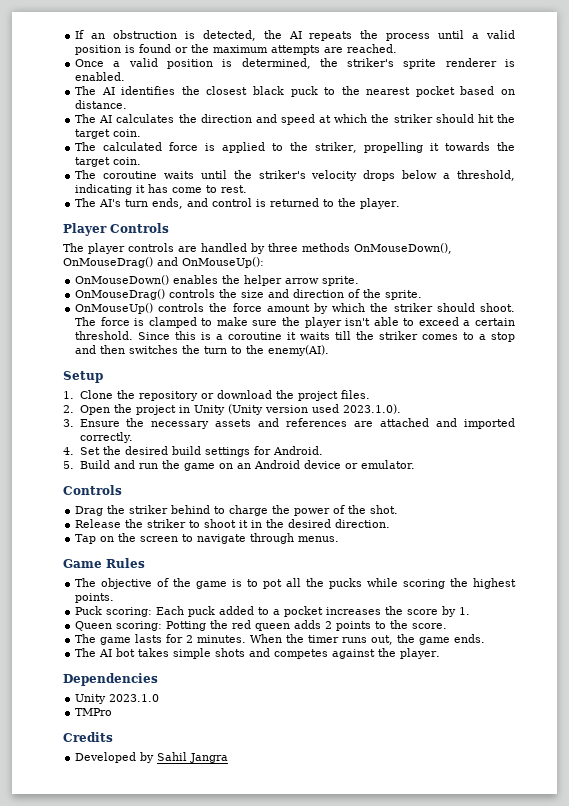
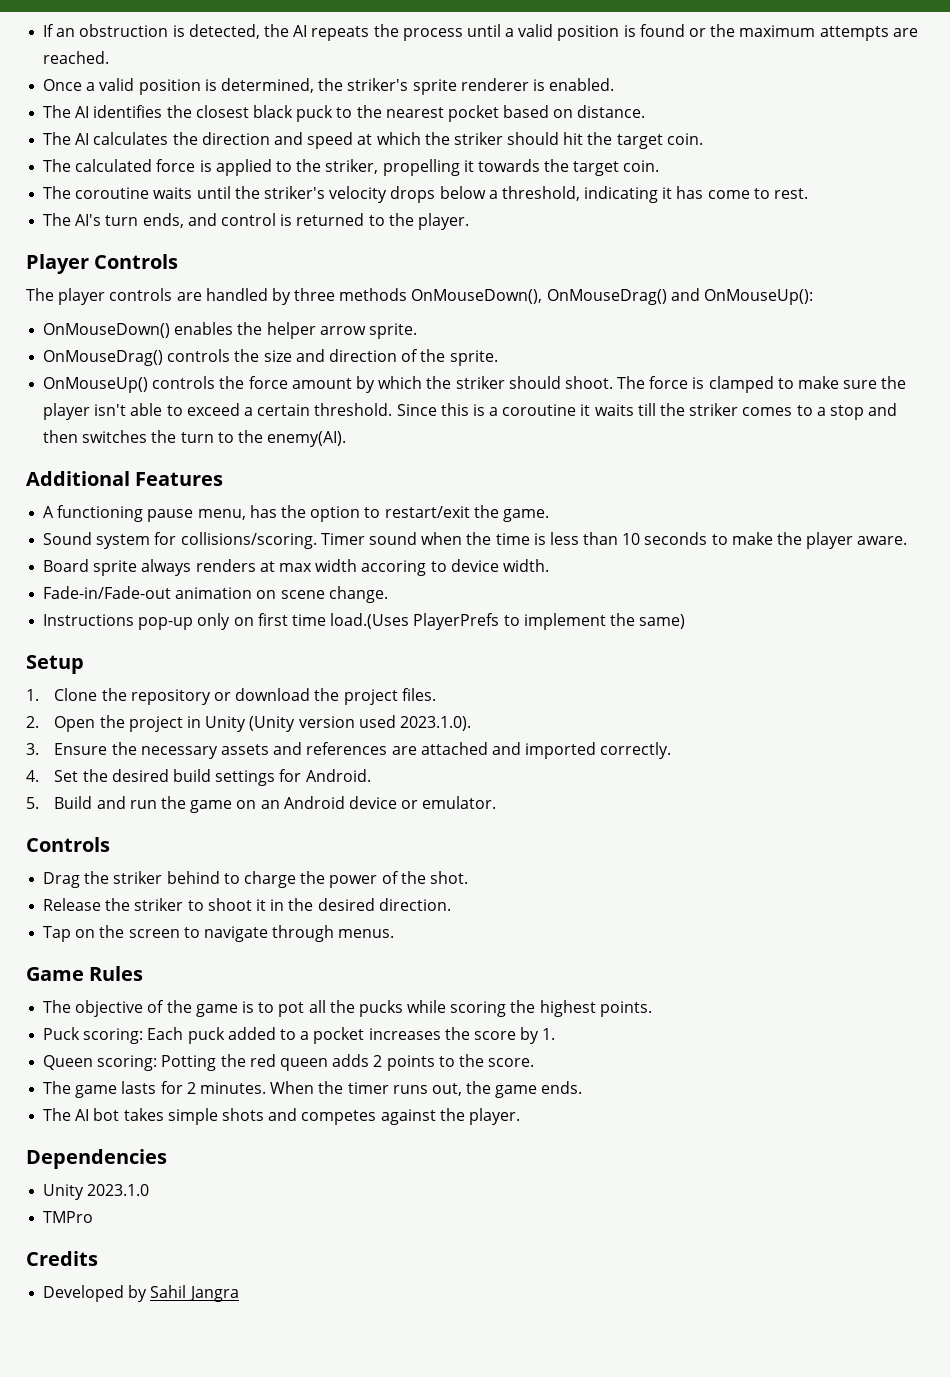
(330, 350) none -> [26,471,224,486] [43,505,549,522] [43,532,908,549] [43,559,549,576] [43,586,388,603] [43,613,686,630] // Additional Features // A functioning pause menu, has the option to restart/exit the game. // Sound system for collisions/scoring. Timer sound when the time is less than 10 seconds to make the player aware. // Board sprite always renders at max width accoring to device width. // Fade-in/Fade-out animation on scene change. // Instructions pop-up only on first time load.(Uses PlayerPrefs to implement the same)

